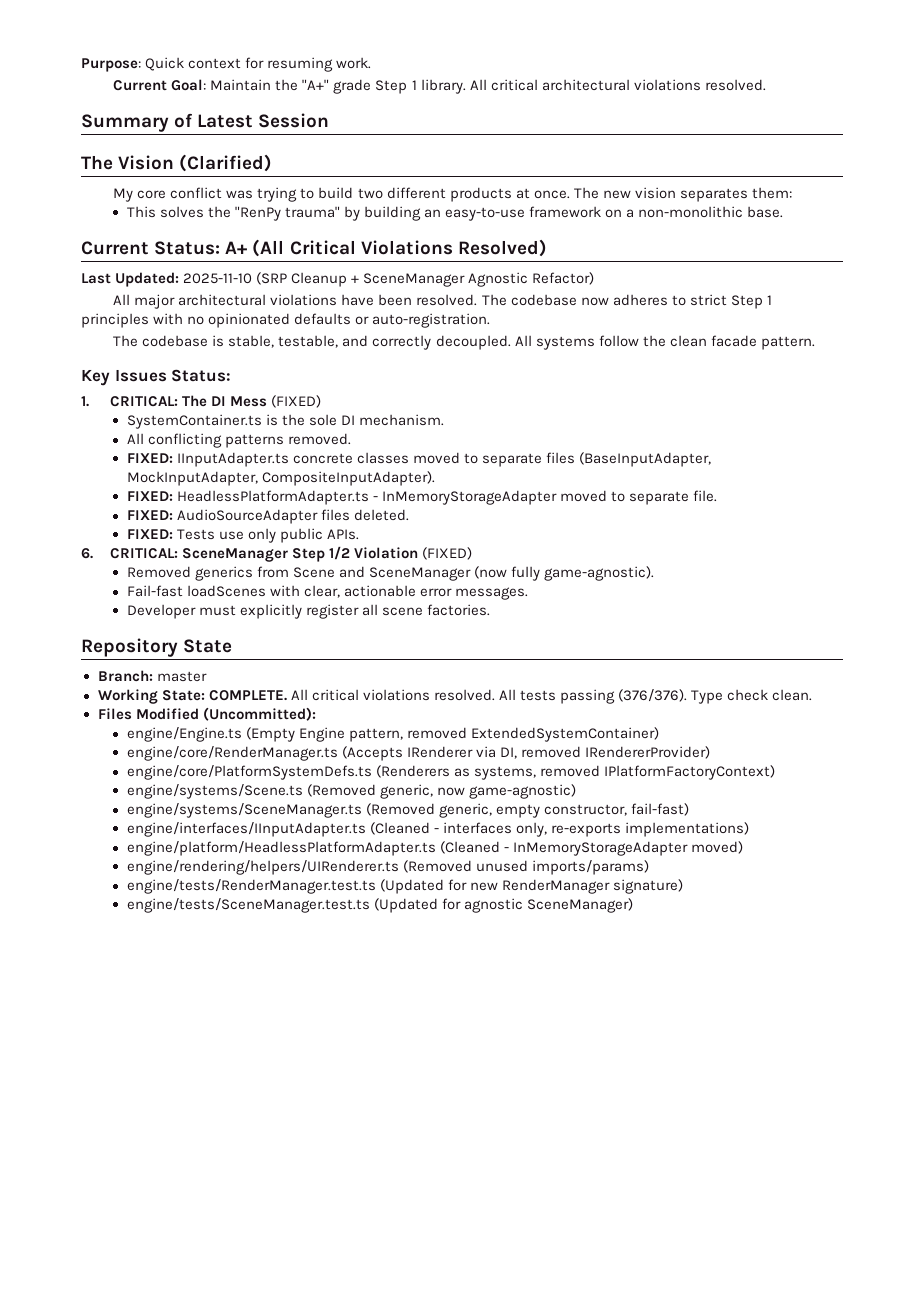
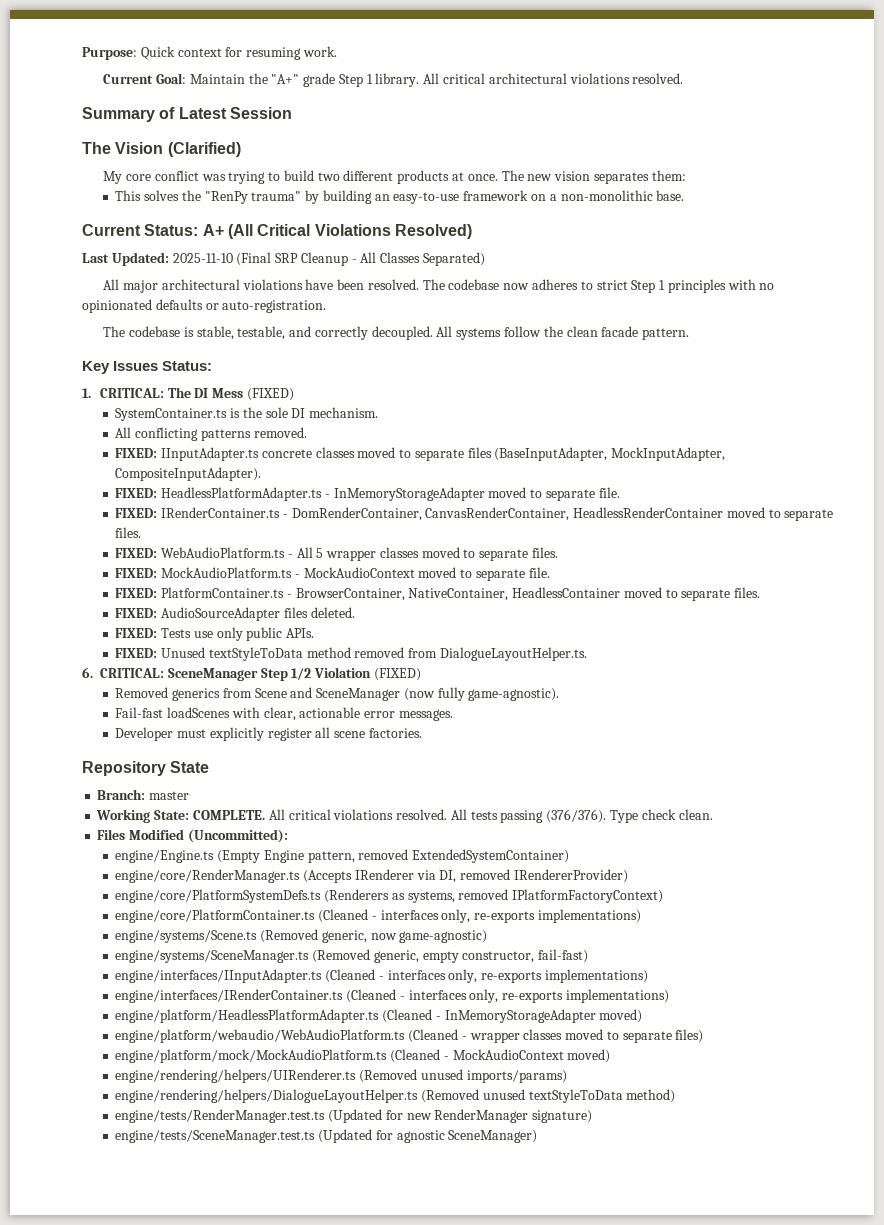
[256,272,595,287] (SRP Cleanup + SceneManager Agnostic Refactor) -> [236,252,486,266] (Final SRP Cleanup - All Classes Separated)
(717, 496) none -> [115,507,834,521] [115,527,142,538] [115,547,558,561] [115,567,550,581] [115,587,761,601] // FIXED: IRenderContainer.ts - DomRenderContainer, CanvasRenderContainer, HeadlessRenderContainer moved to separate files. // FIXED: WebAudioPlatform.ts - All 5 wrapper classes moved to separate files. // FIXED: MockAudioPlatform.ts - MockAudioContext moved to separate file. // FIXED: PlatformContainer.ts - BrowserContainer, NativeContainer, HeadlessContainer moved to separate files.
(359, 534) none -> [115,647,587,661] // FIXED: Unused textStyleToData method removed from DialogueLayoutHelper.ts.
(775, 772) none -> [115,909,641,923] // engine/core/PlatformContainer.ts (Cleaned - interfaces only, re-exports implementations)
(749, 829) none -> [115,989,669,1003] // engine/interfaces/IRenderContainer.ts (Cleaned - interfaces only, re-exports implementations)
(743, 847) none -> [115,1029,704,1043] [115,1049,611,1063] // engine/platform/webaudio/WebAudioPlatform.ts (Cleaned - wrapper classes moved to separate files) // engine/platform/mock/MockAudioPlatform.ts (Cleaned - MockAudioContext moved)
(649, 867) none -> [115,1089,676,1103] // engine/rendering/helpers/DialogueLayoutHelper.ts (Removed unused textStyleToData method)

